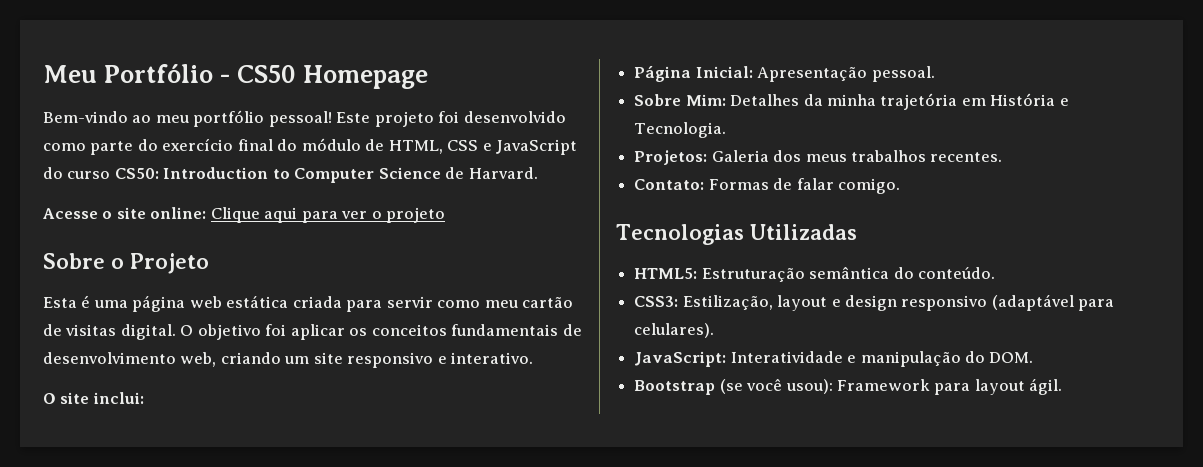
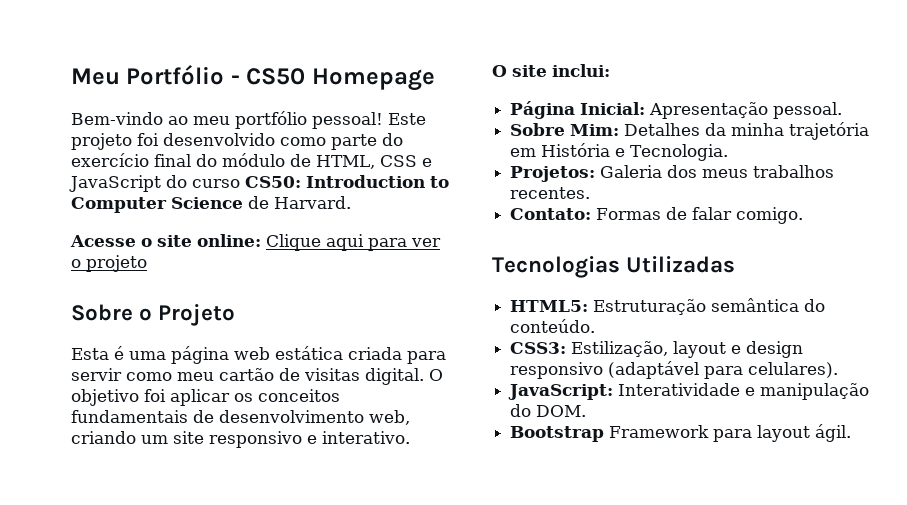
[719,378,833,394] (se você usou): -> (605, 434) none

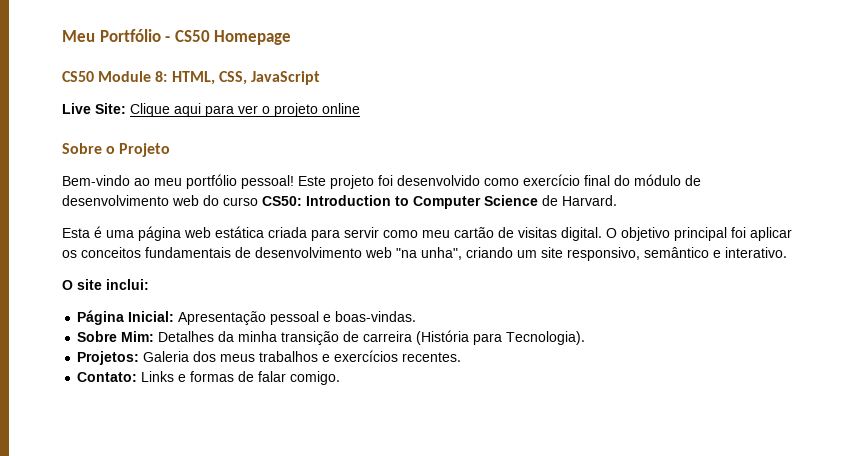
(435, 79) none -> [62,71,320,85] [62,103,360,117] [62,143,171,157] // CS50 Module 8: HTML, CSS, JavaScript // Live Site: Clique aqui para ver o projeto online // Sobre o Projeto
[331,133,403,150] parte do -> (519, 182) none
[316,155,432,169] [69,175,161,192] HTML, CSS e JavaScript -> [62,195,199,206] desenvolvimento web
[70,234,441,251] [71,255,147,272] [71,304,236,326] // Acesse o site online: Clique aqui para ver o projeto // Sobre o Projeto -> (617, 200) none
(139, 397) none -> [674,227,727,241] principal
[369,410,410,425] web, -> [365,247,462,260] web "na unha",
[209,431,302,448] responsivo -> [567,247,709,261] responsivo, semântico
[773,102,843,119] pessoal. -> [270,311,417,325] pessoal e boas-vindas.
[789,122,870,140] [510,143,729,161] trajetória em História e Tecnologia. -> [281,330,586,345] transição de carreira (História para Tecnologia).
(835, 171) none -> [322,350,399,362] e exercícios
[596,208,662,220] Formas -> [141,371,235,382] Links e formas
[492,256,736,278] [510,298,826,315] [510,319,596,333] [510,341,804,358] [510,361,839,379] [508,383,870,400] [510,404,587,417] [510,424,852,442] // Tecnologias Utilizadas // HTML5: Estruturação semântica do conteúdo. // CSS3: Estilização, layout e design responsivo (adaptável para celulares). // JavaScript: Interatividade e manipulação do DOM. // Bootstrap Framework para layout ágil. -> (341, 378) none

